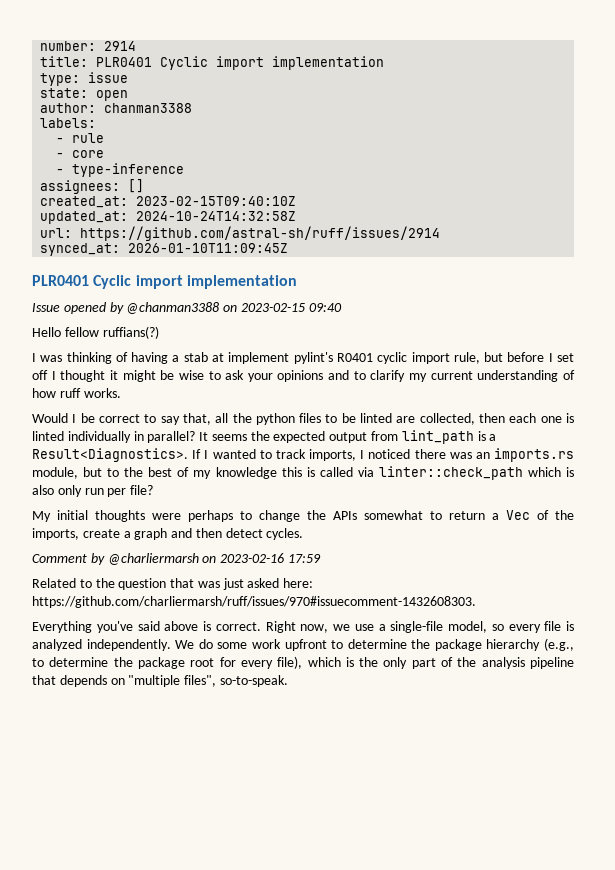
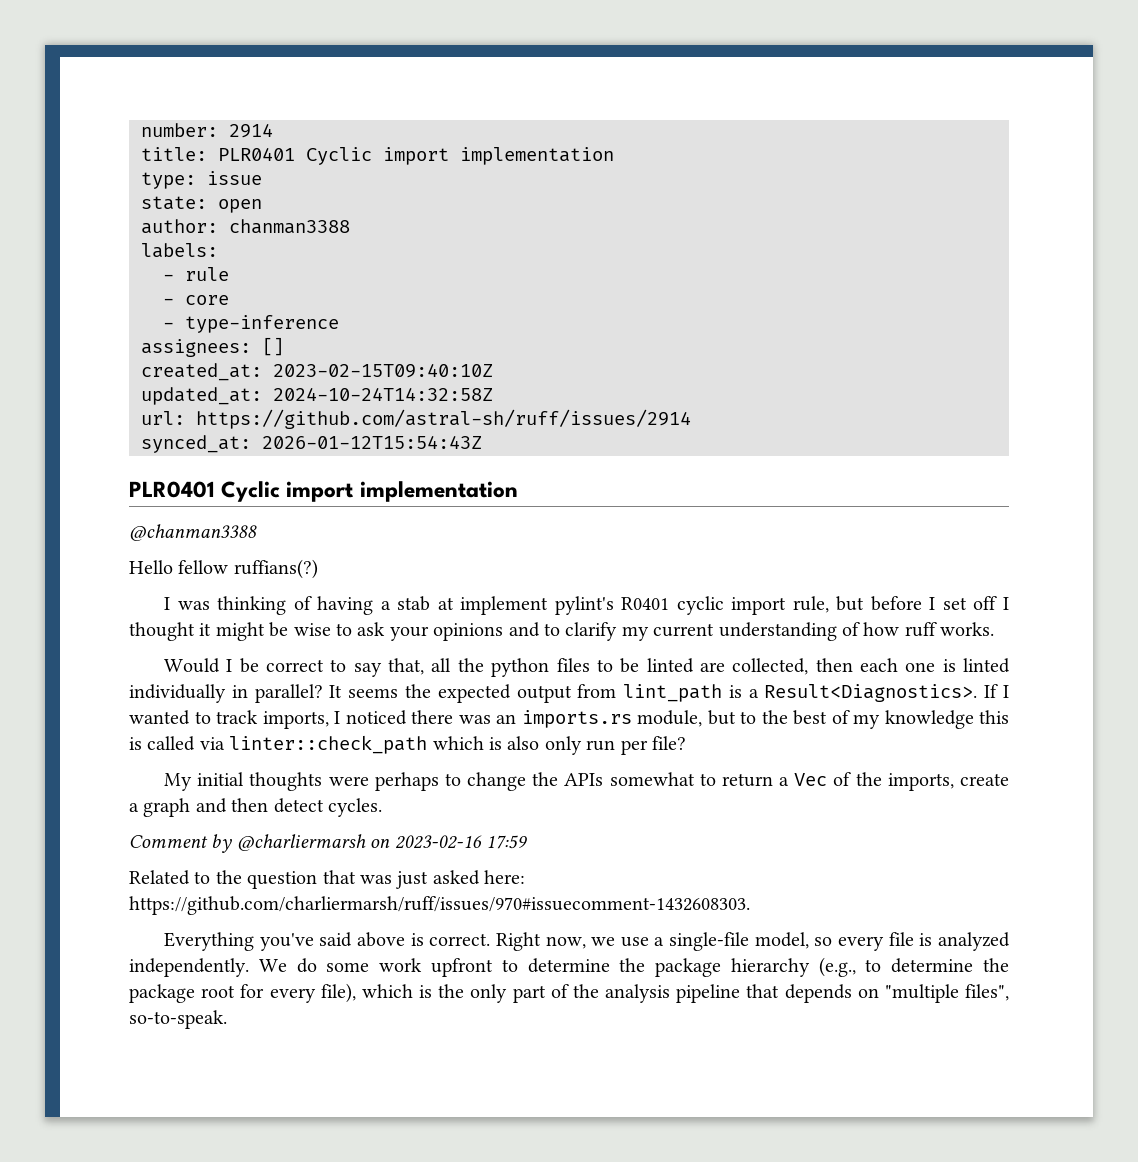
[128,243,289,253] [32,275,297,289] [32,302,342,314] 2026-01-10T11:09:45Z // PLR0401 Cyclic import implementation // Issue opened by @chanman3388 on 2023-02-15 09:40 -> [262,435,482,449] [129,481,518,502] [129,524,257,541] 2026-01-12T15:54:43Z // PLR0401 Cyclic import implementation // @chanman3388

